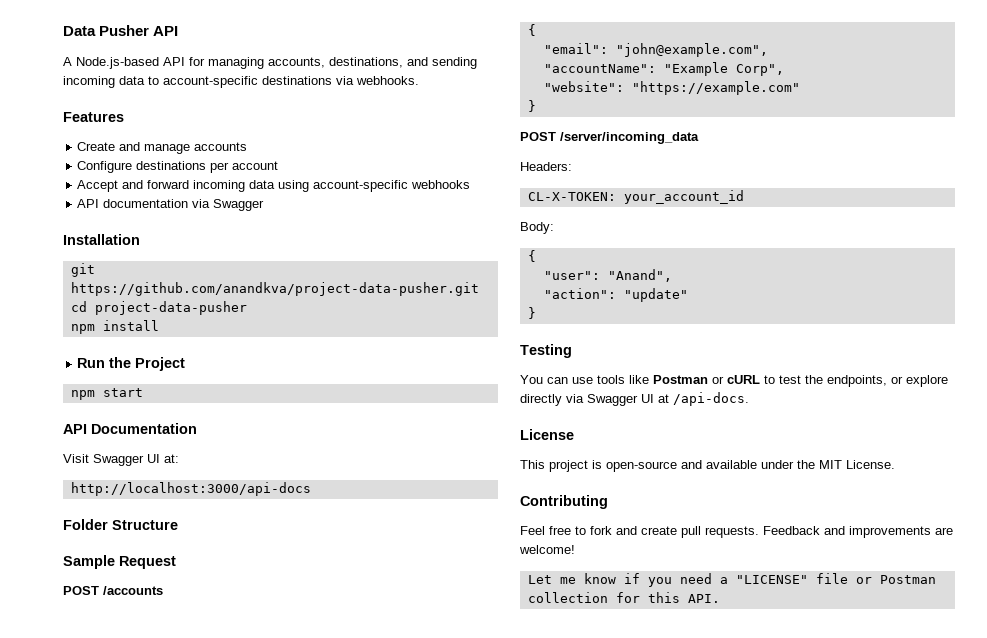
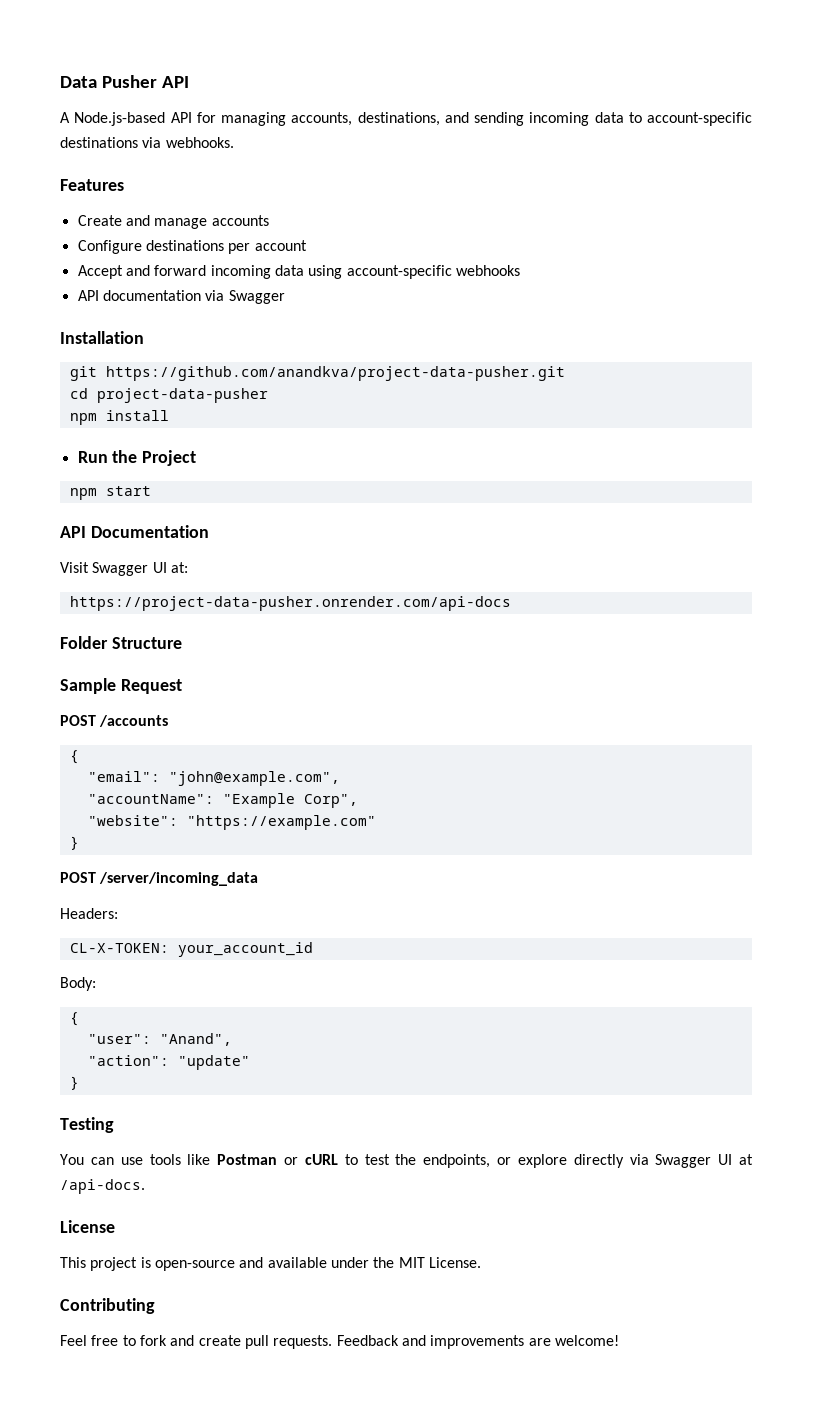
[70,482,311,496] http://localhost:3000/api-docs -> [69,596,511,611] https://project-data-pusher.onrender.com/api-docs
[527,573,936,587] [527,592,720,603] // Let me know if you need a "LICENSE" file or Postman collection for this API. -> (619, 1340) none

